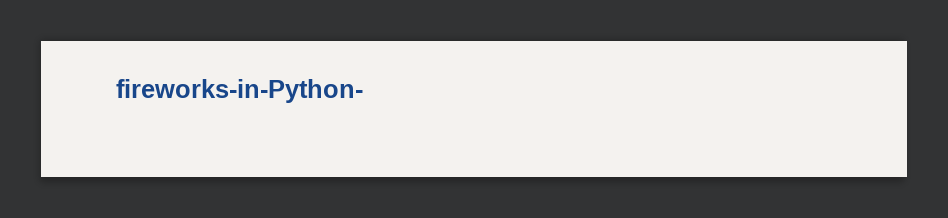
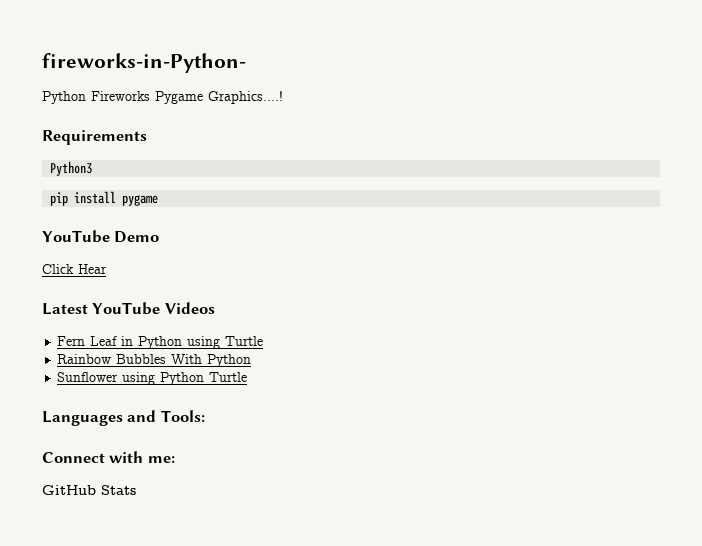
(363, 91) none -> [42,91,283,104] [42,130,147,145] [50,161,93,176] [50,191,159,206] [42,230,160,243] [42,264,107,274] [42,302,215,315] [57,336,264,349] [57,354,252,367] [57,372,248,385] [42,410,205,426] [42,451,175,463] [42,485,136,495] // Python Fireworks Pygame Graphics....! // Requirements // Python3 // pip install pygame // YouTube Demo // Click Hear // Latest YouTube Videos // Fern Leaf in Python using Turtle // Rainbow Bubbles With Python // Sunflower using Python Turtle // Languages and Tools: // Connect with me: // GitHub Stats

